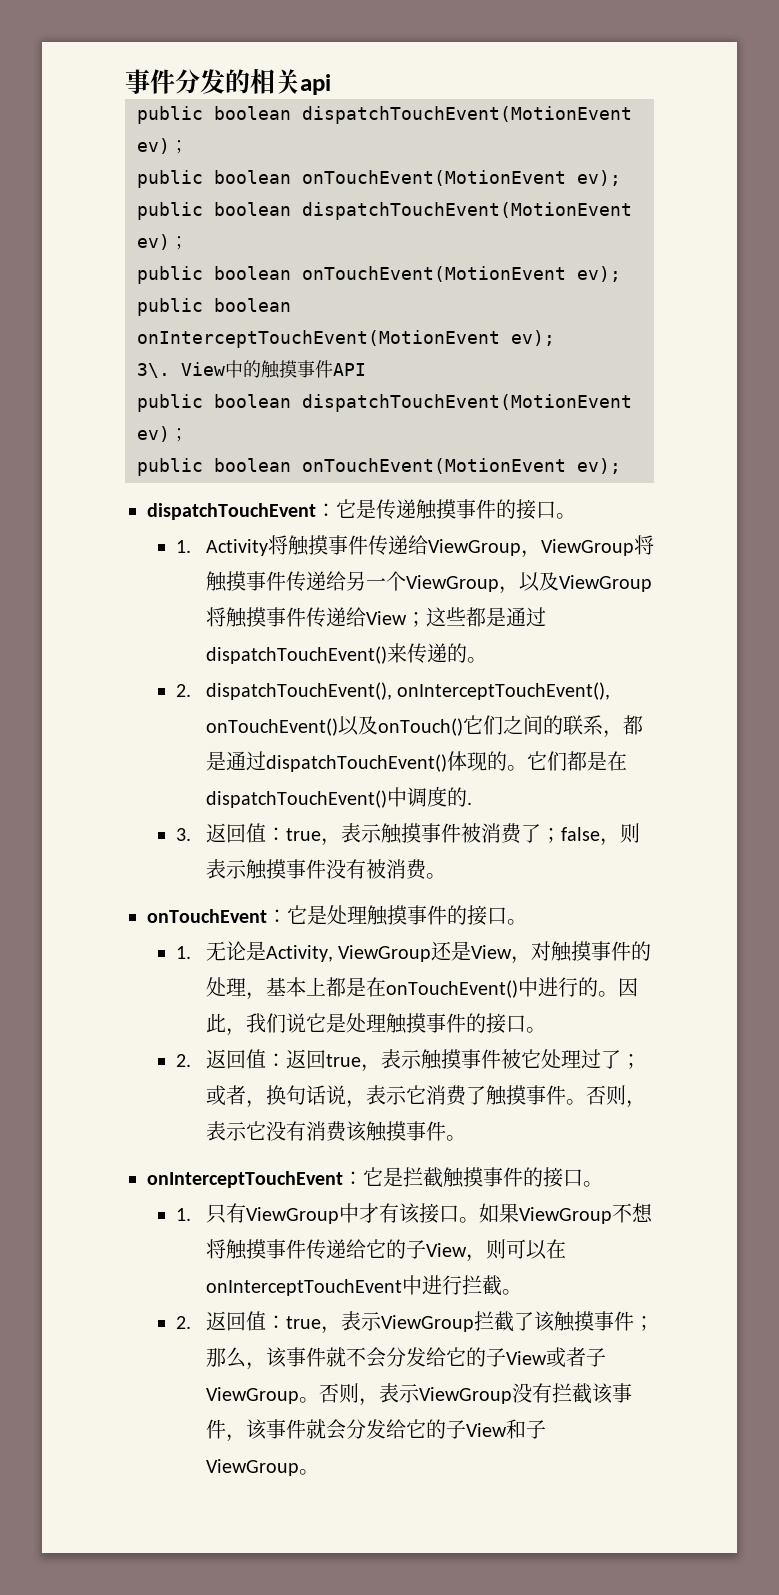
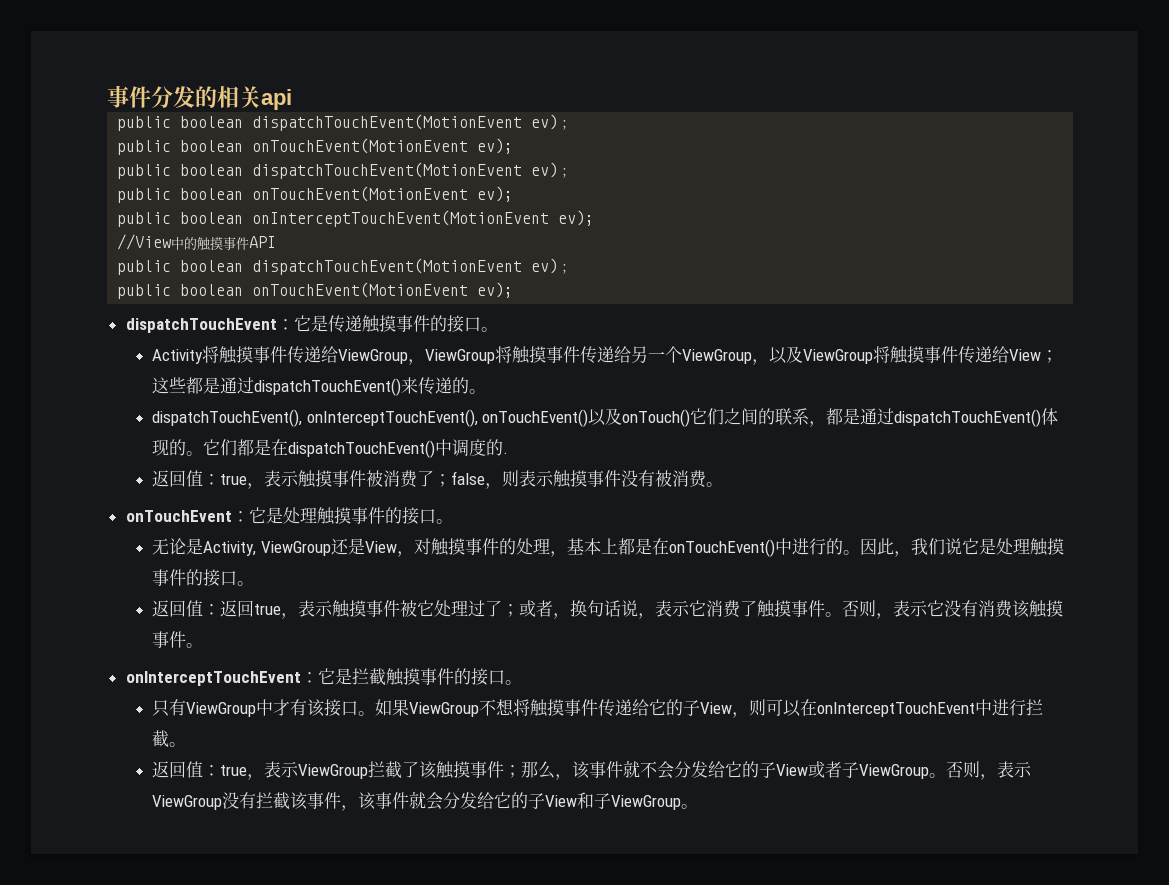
[137,362,225,378] 3\. View -> [117,234,172,250] //View
[176,540,192,553] 1. -> (498, 329) none
[176,684,192,697] 2. -> (487, 391) none
[176,828,192,841] 3. -> (509, 453) none
[176,946,192,959] 1. -> (453, 521) none
[176,1054,192,1067] 2. -> (255, 583) none
[176,1208,192,1221] 1. -> (522, 682) none
[176,1316,192,1329] 2. -> (187, 744) none

